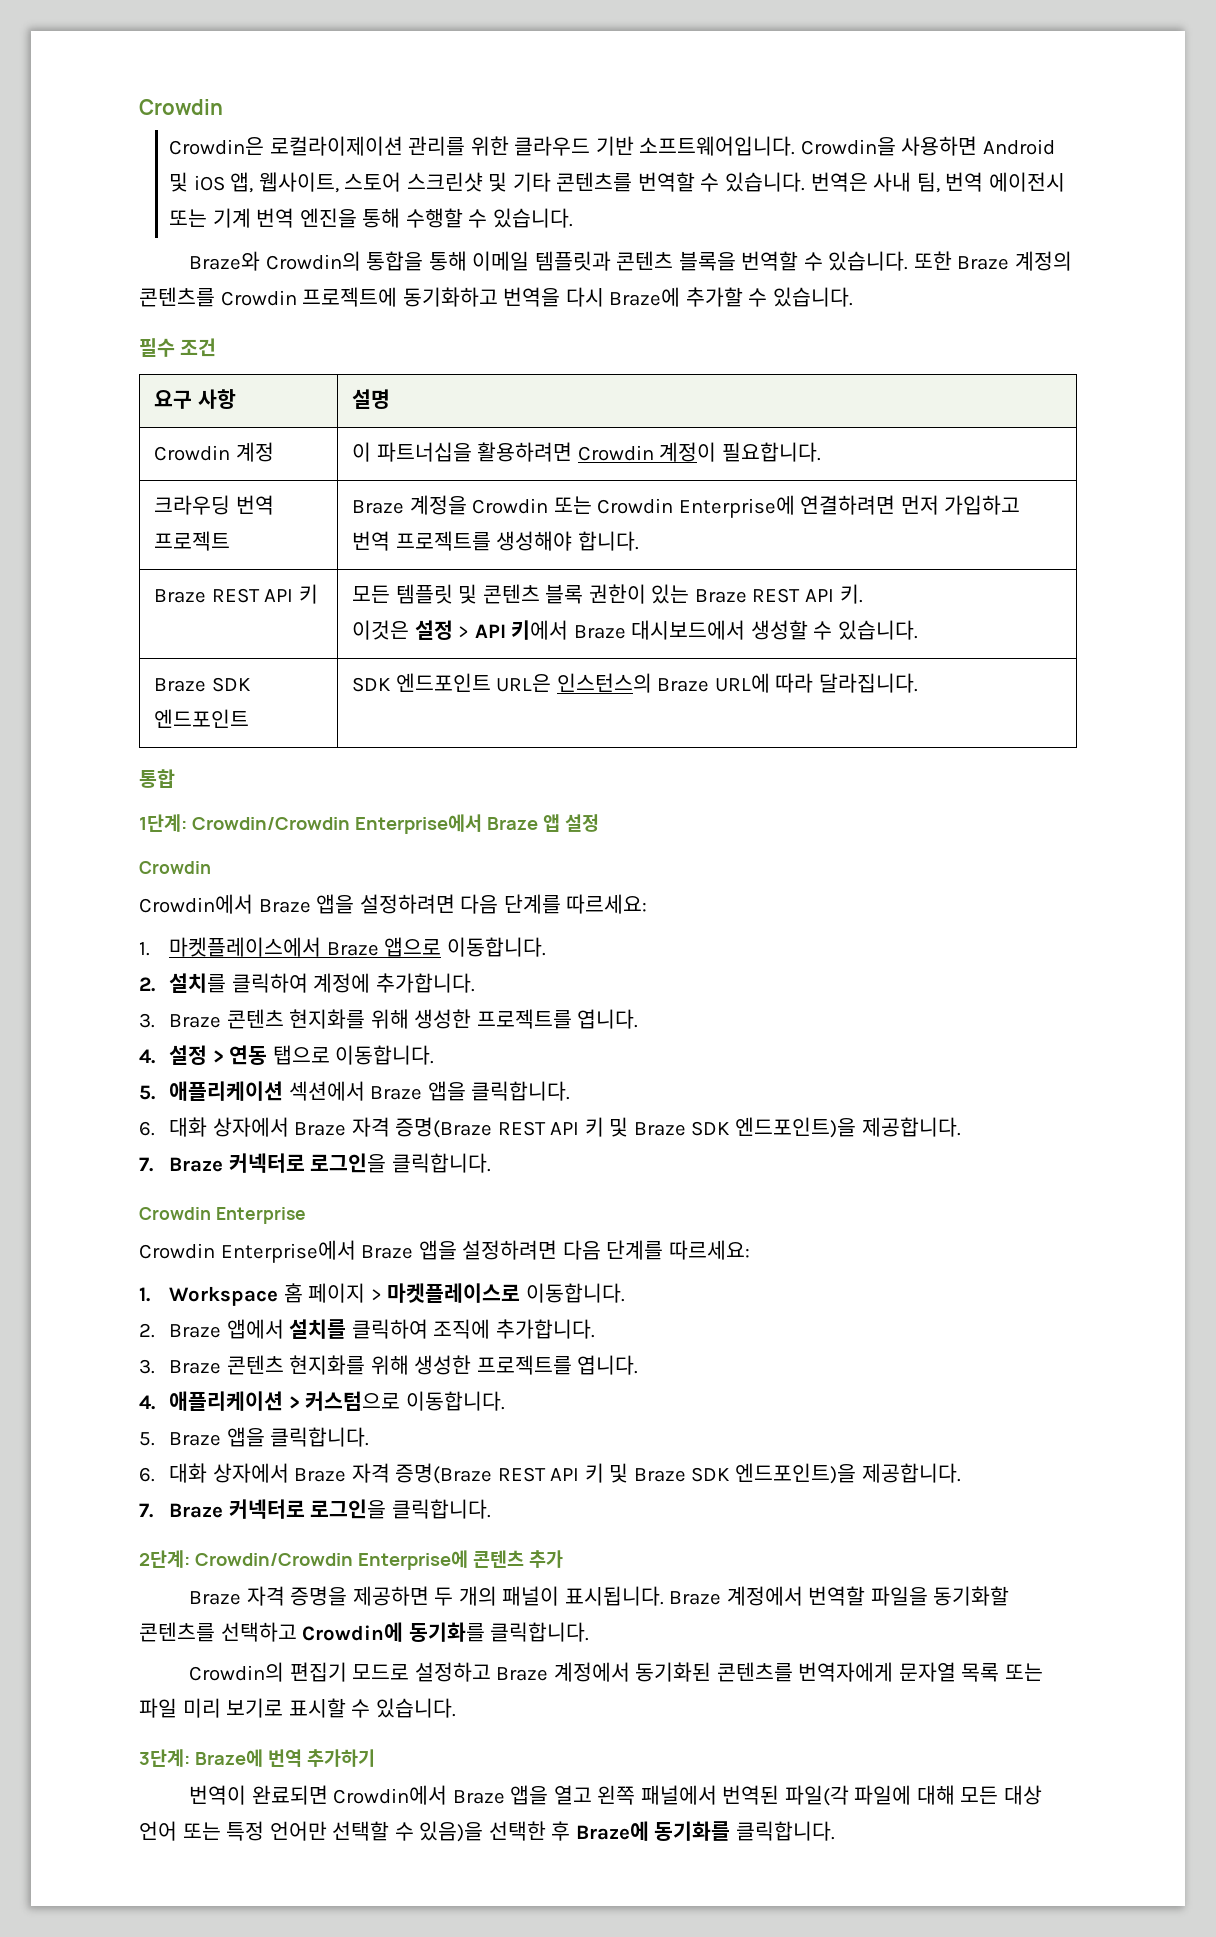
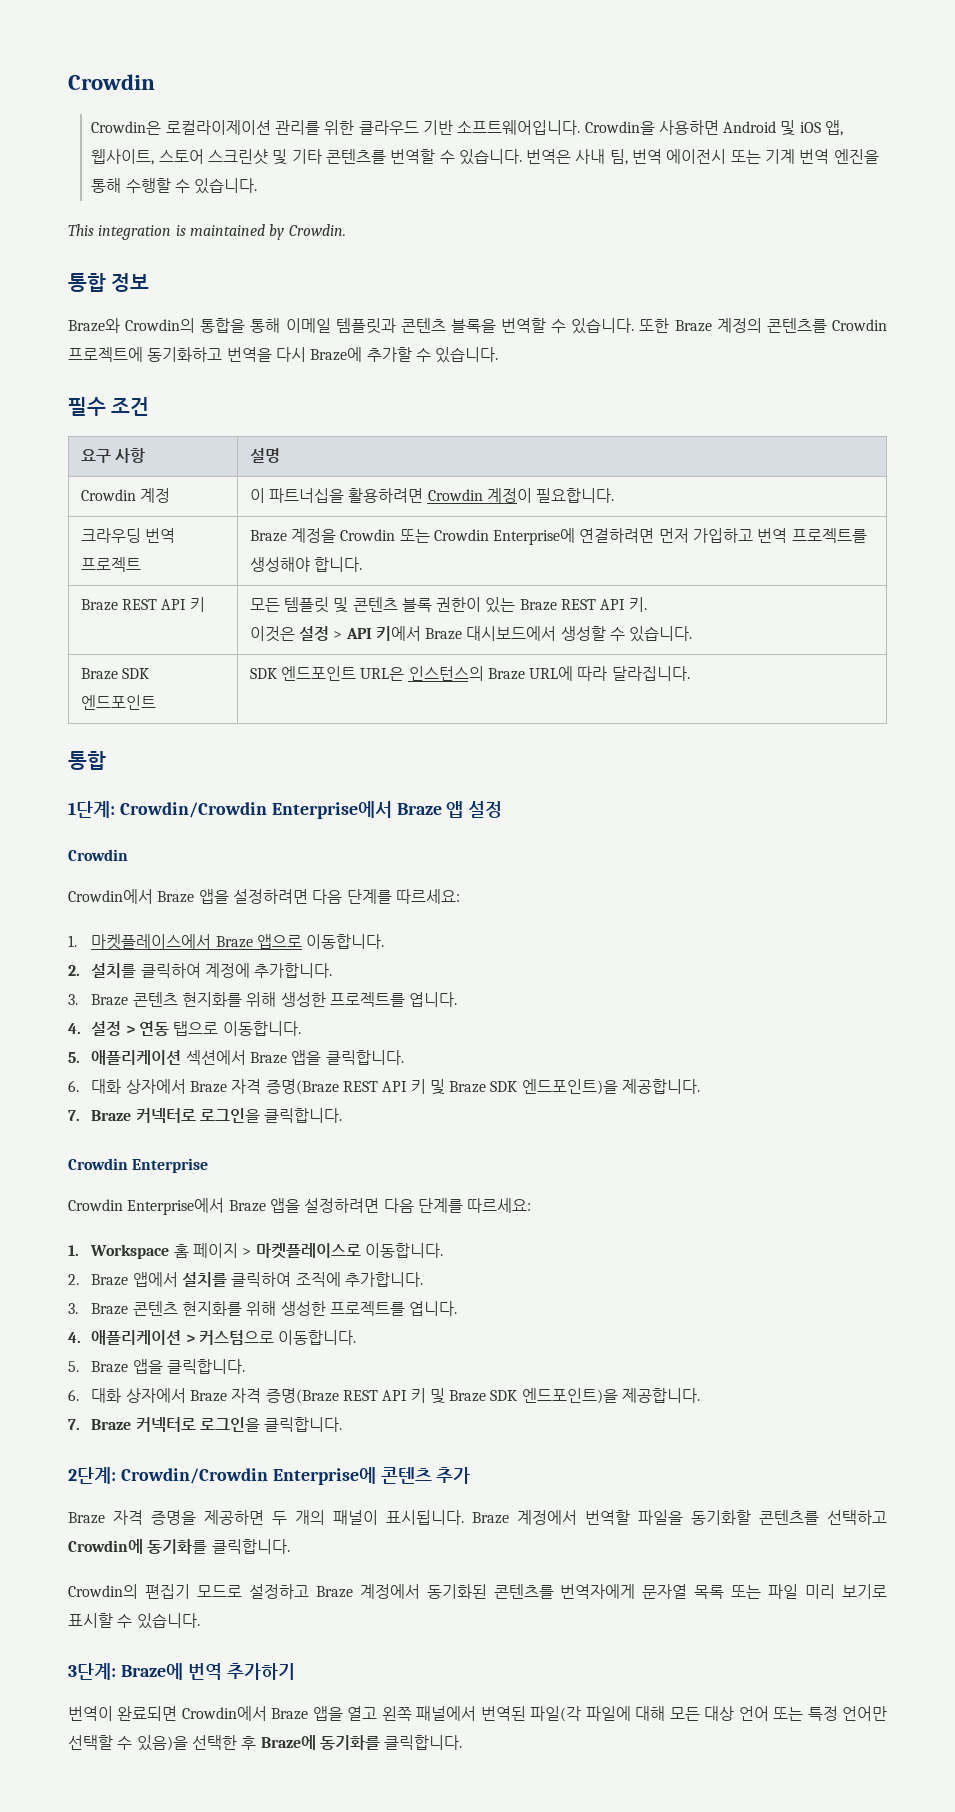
(573, 218) none -> [68,224,346,240] [68,273,150,292] // This integration is maintained by Crowdin. // 통합 정보

